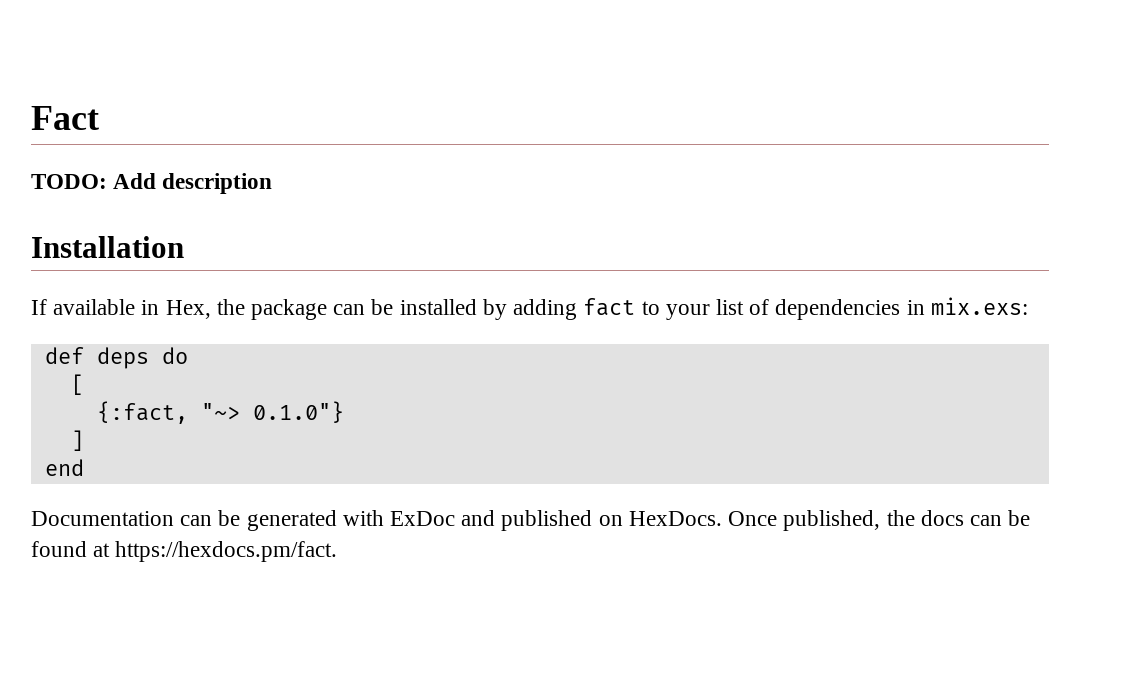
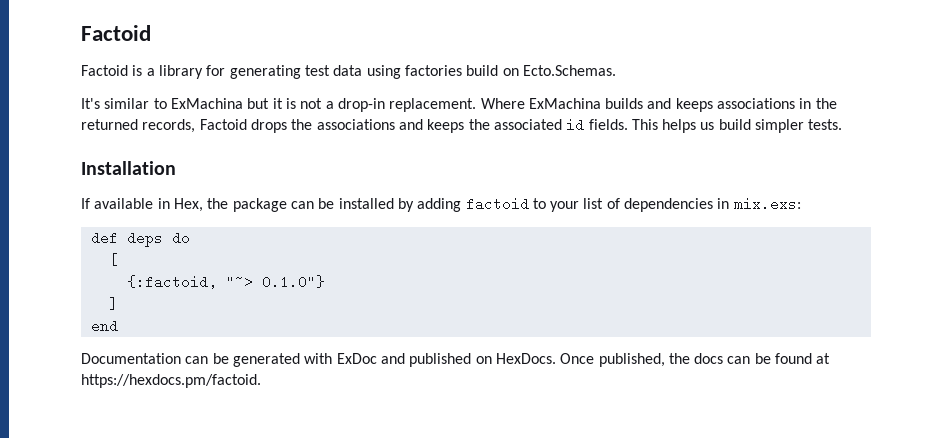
[31,106,99,130] [31,173,273,194] Fact // TODO: Add description -> [81,25,151,41] [81,65,616,79] [81,98,837,112] [81,118,843,133] Factoid // Factoid is a library for generating test data using factories build on Ecto.Schemas. // It's similar to ExMachina but it is not a drop-in replacement. Where ExMachina builds and keeps associations in the returned records, Factoid drops the associations and keeps the associated id fields. This helps us build simpler tests.
[583,298,636,316] fact -> [465,197,529,211] factoid
[96,401,188,424] {:fact, -> [126,275,217,289] {:factoid,
[115,541,338,562] https://hexdocs.pm/fact. -> [81,374,261,388] https://hexdocs.pm/factoid.

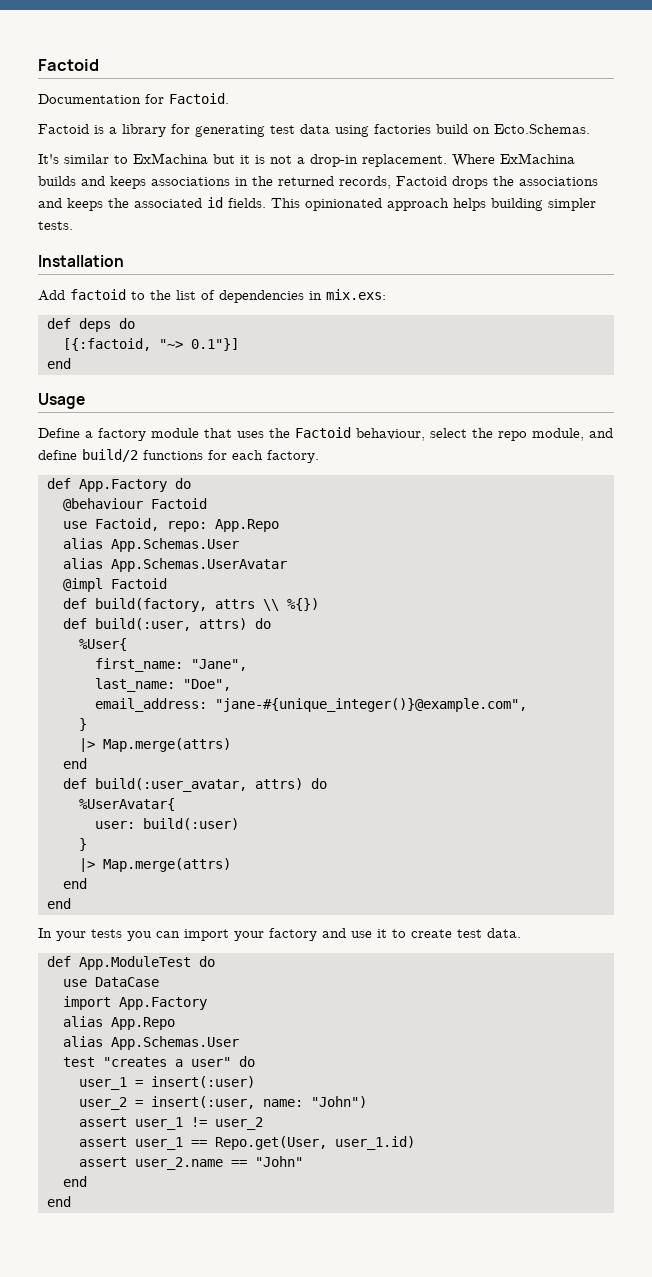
[81,25,151,41] Factoid -> [38,59,99,71] [38,93,229,104] Factoid // Documentation for Factoid.
[662,119,751,133] helps us build -> [305,198,543,211] opinionated approach helps building
[81,198,462,212] If available in Hex, the package can be installed by adding -> [38,290,65,301] Add
[550,201,580,212] your -> [150,290,171,300] the
[108,253,118,267] [126,275,325,289] [108,297,118,311] [90,319,118,333] [81,353,831,367] [81,374,261,388] [ // {:factoid, "~> 0.1.0"} // ] // end // Documentation can be generated with ExDoc and published on HexDocs. Once published, the docs can be found at https://hexdocs.pm/factoid. -> [63,338,239,351] [47,358,71,369] [38,393,85,409] [38,427,613,441] [38,449,319,463] [47,478,191,492] [63,498,207,511] [63,518,279,532] [63,538,239,552] [63,558,287,572] [63,578,167,592] [63,598,319,612] [63,618,271,631] [79,638,127,651] [95,658,247,672] [95,678,231,692] [95,698,527,712] [79,718,87,731] [79,738,231,752] [63,758,87,769] [63,778,327,792] [79,798,175,811] [95,818,239,830] [79,838,87,851] [79,858,231,872] [63,878,87,889] [47,898,71,909] [38,928,521,941] [47,956,215,970] [63,977,159,987] [63,996,207,1010] [63,1016,175,1030] [63,1036,239,1050] [63,1056,255,1067] [79,1076,255,1090] [79,1096,367,1110] [79,1117,263,1130] [79,1136,415,1150] [79,1156,303,1170] [63,1176,87,1187] [47,1196,71,1207] [{:factoid, "~> 0.1"}] // end // Usage // Define a factory module that uses the Factoid behaviour, select the repo module, and define build/2 functions for each factory. // def App.Factory do // @behaviour Factoid // use Factoid, repo: App.Repo // alias App.Schemas.User // alias App.Schemas.UserAvatar // @impl Factoid // def build(factory, attrs \\ %{}) // def build(:user, attrs) do // %User{ // first_name: "Jane", // last_name: "Doe", // email_address: "jane-#{unique_integer()}@example.com", // } // |> Map.merge(attrs) // end // def build(:user_avatar, attrs) do // %UserAvatar{ // user: build(:user) // } // |> Map.merge(attrs) // end // end // In your tests you can import your factory and use it to create test data. // def App.ModuleTest do // use DataCase // import App.Factory // alias App.Repo // alias App.Schemas.User // test "creates a user" do // user_1 = insert(:user) // user_2 = insert(:user, name: "John") // assert user_1 != user_2 // assert user_1 == Repo.get(User, user_1.id) // assert user_2.name == "John" // end // end

